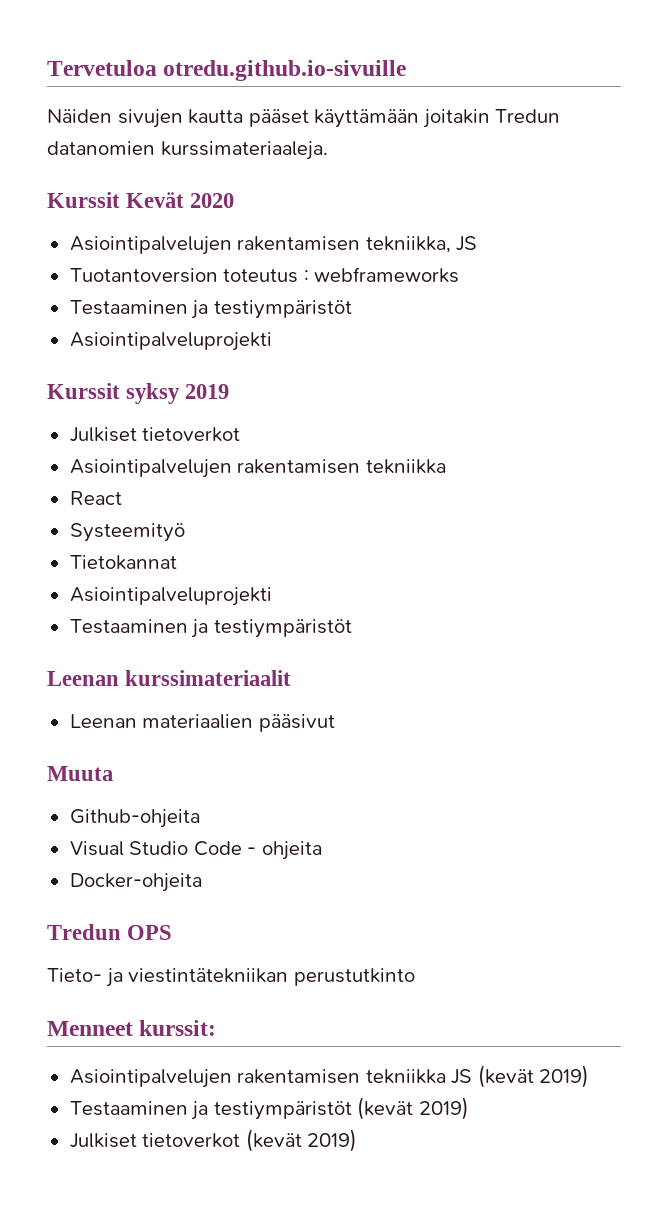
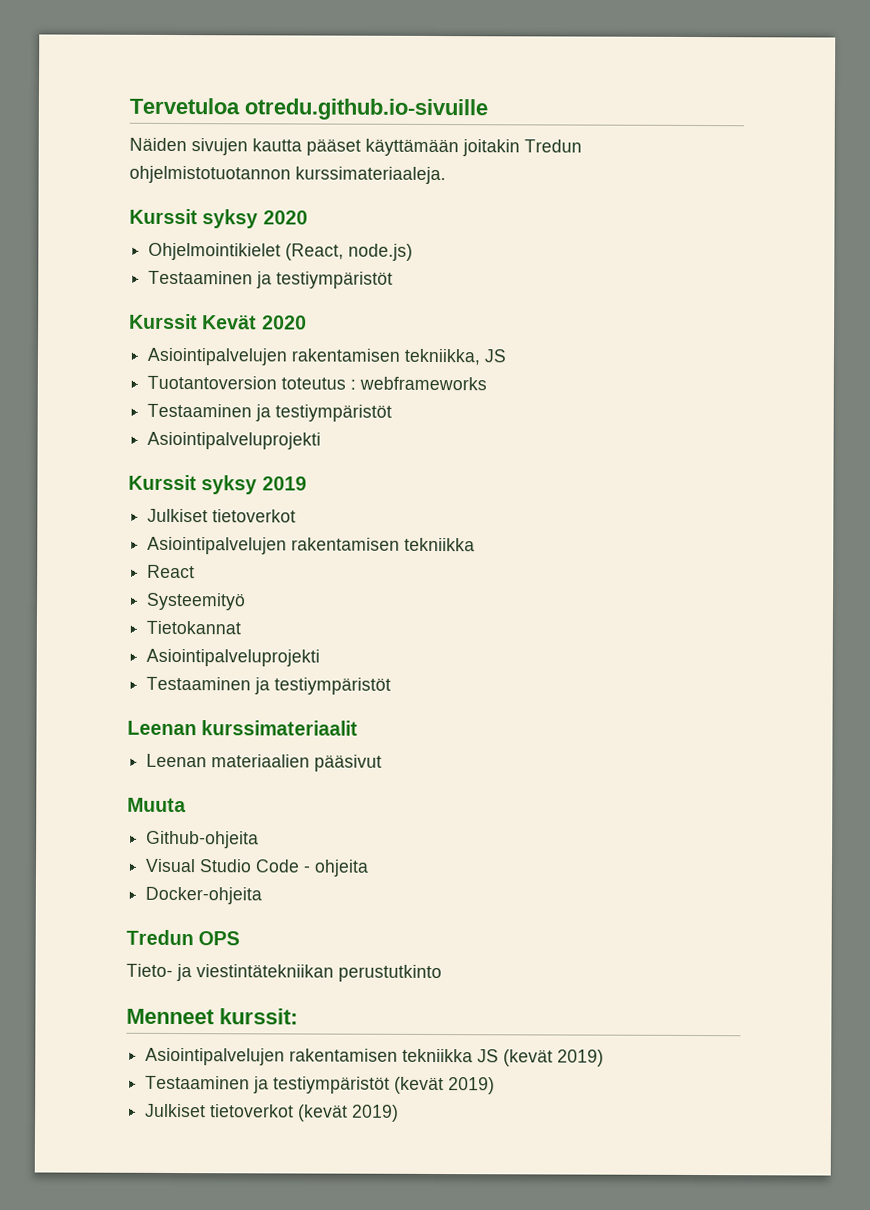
[47,141,155,155] datanomien -> [129,165,291,184] ohjelmistotuotannon
(328, 150) none -> [129,208,308,229] [148,242,414,261] [148,270,394,289] // Kurssit syksy 2020 // Ohjelmointikielet (React, node.js) // Testaaminen ja testiympäristöt

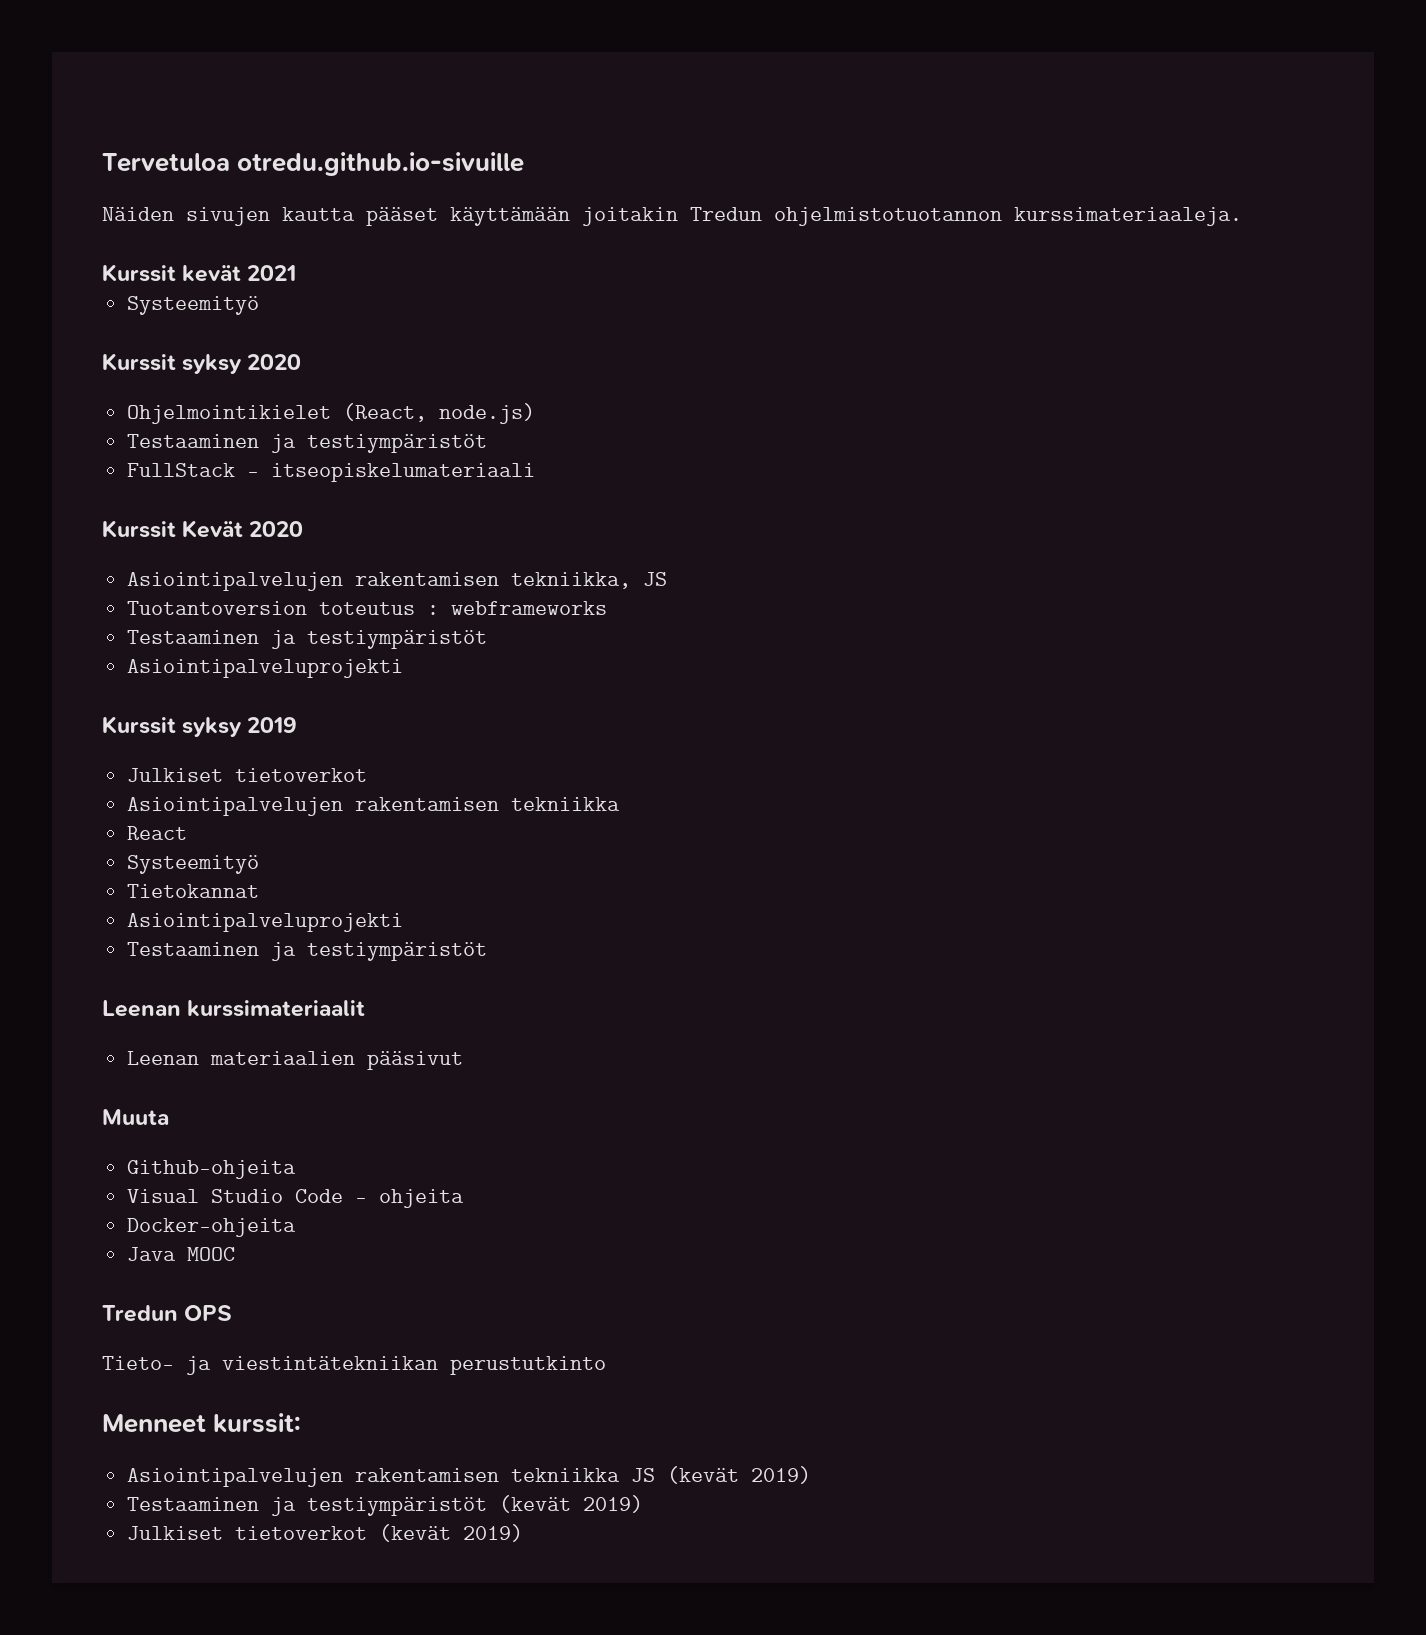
(446, 175) none -> [102,264,297,282] [127,296,260,315] // Kurssit kevät 2021 // Systeemityö
(394, 280) none -> [127,463,536,482] // FullStack - itseopiskelumateriaali
(263, 895) none -> [127,1247,236,1261] // Java MOOC

